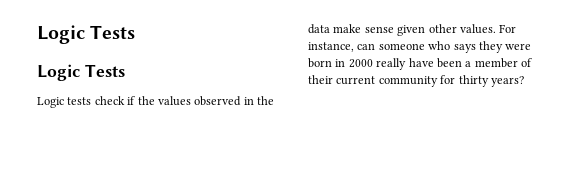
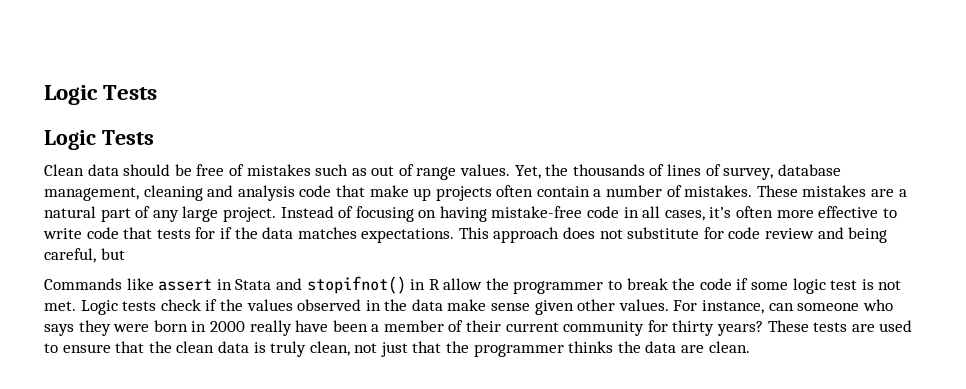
(125, 70) none -> [44,164,841,180] [44,185,907,201] [44,206,897,222] [43,227,888,243] [44,248,125,263] [44,276,902,294] [44,301,76,311] Clean data should be free of mistakes such as out of range values. Yet, the thousands of lines of survey, database management, cleaning and analysis code that make up projects often contain a number of mistakes. These mistakes are a natural part of any large project. Instead of focusing on having mistake-free code in all cases, it’s often more effective to write code that tests for if the data matches expectations. This approach does not substitute for code review and being careful, but // Commands like assert in Stata and stopifnot() in R allow the programmer to break the code if some logic test is not met.
(524, 81) none -> [767,320,913,332] [44,341,750,357] These tests are used to ensure that the clean data is truly clean, not just that the programmer thinks the data are clean.

